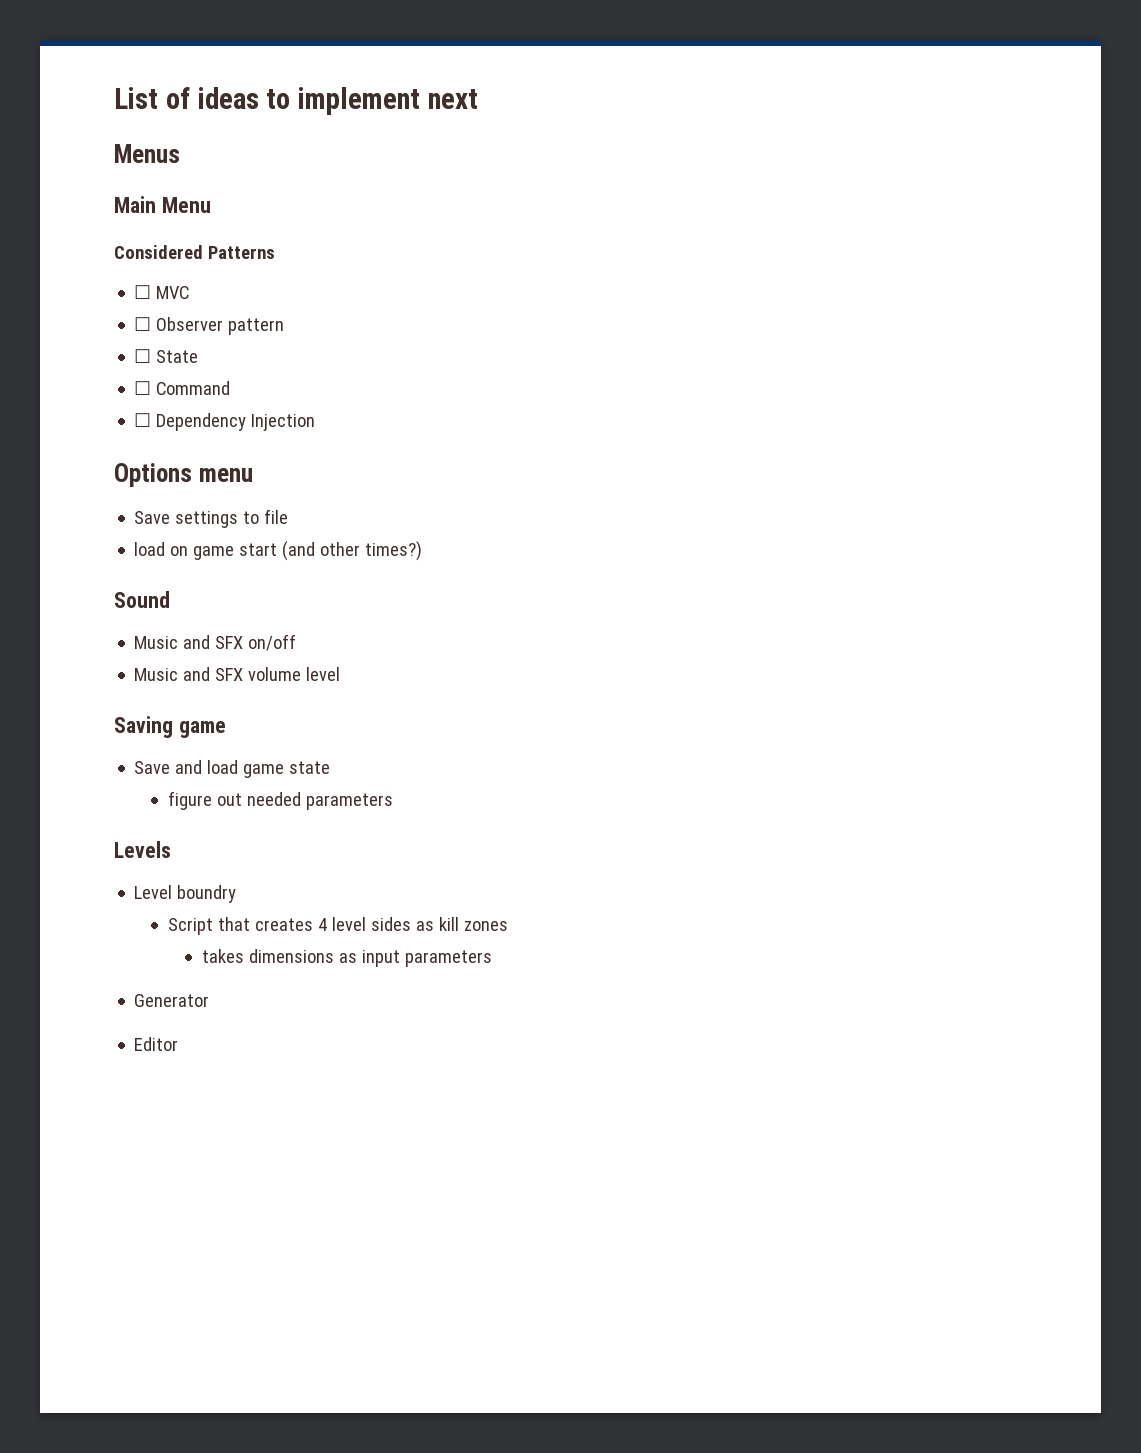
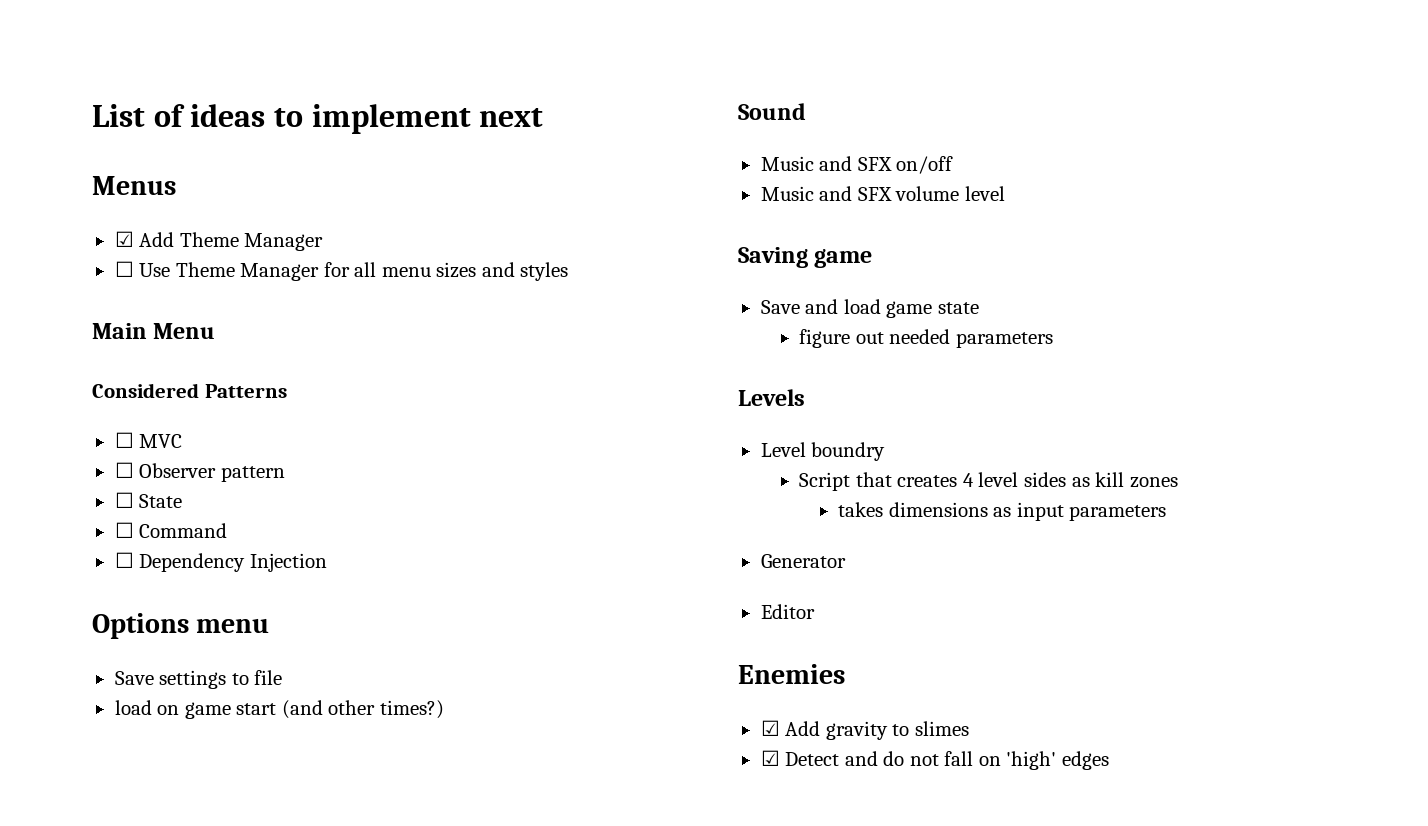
(180, 153) none -> [114,231,324,251] [114,261,569,281] // ☑ Add Theme Manager // ☐ Use Theme Manager for all menu sizes and styles
(179, 1044) none -> [738,664,845,684] [760,720,969,740] [760,750,1109,770] // Enemies // ☑ Add gravity to slimes // ☑ Detect and do not fall on 'high' edges

